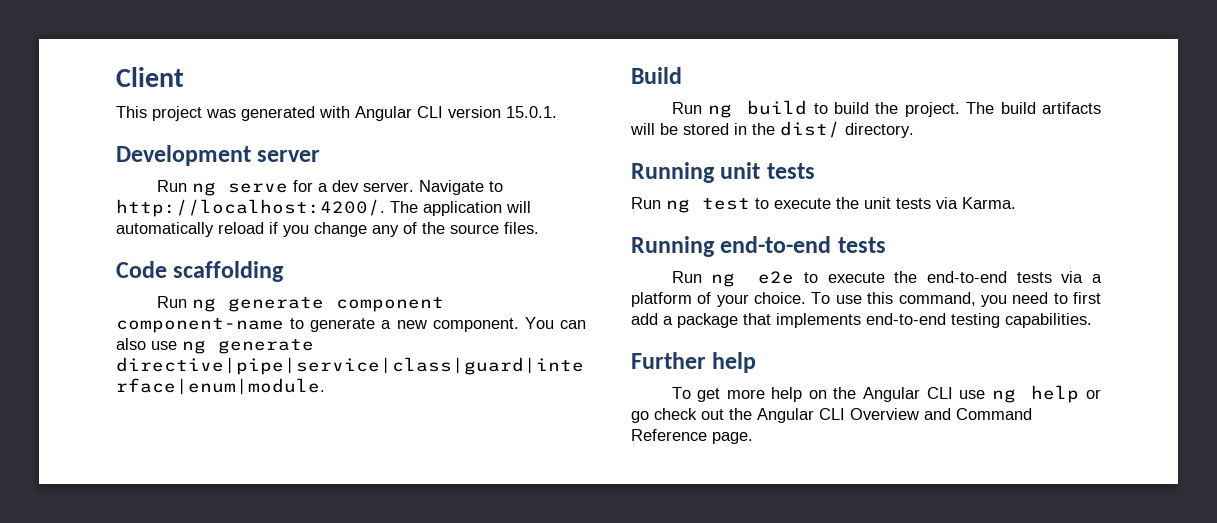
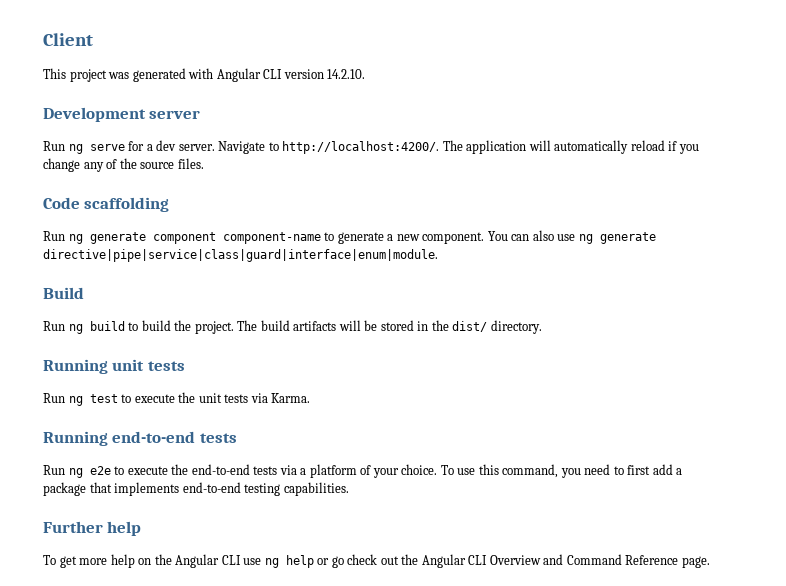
[506,106,557,118] 15.0.1. -> [327,69,366,79] 14.2.10.

